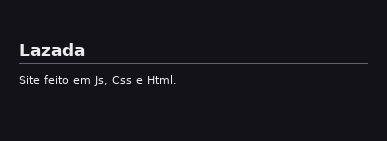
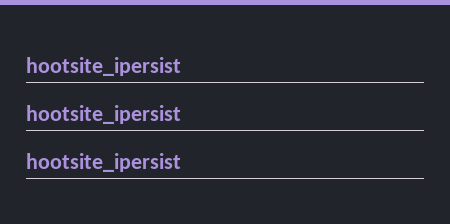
[19,43,85,56] [19,75,177,86] Lazada // Site feito em Js, Css e Html. -> [26,57,181,76] [26,105,181,124] [26,153,181,172] hootsite_ipersist // hootsite_ipersist // hootsite_ipersist

